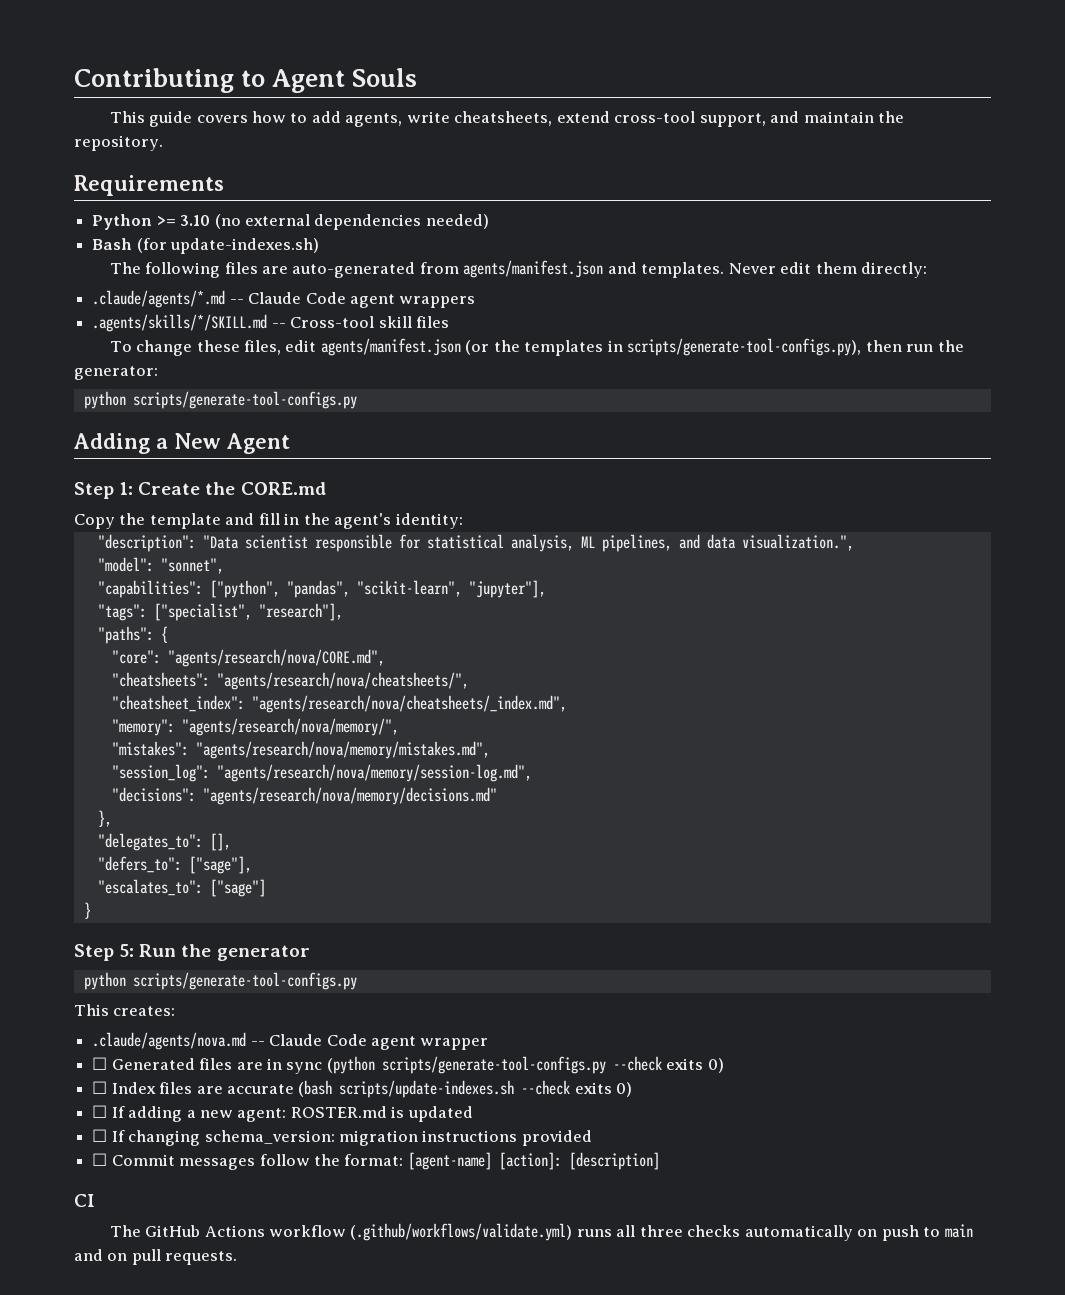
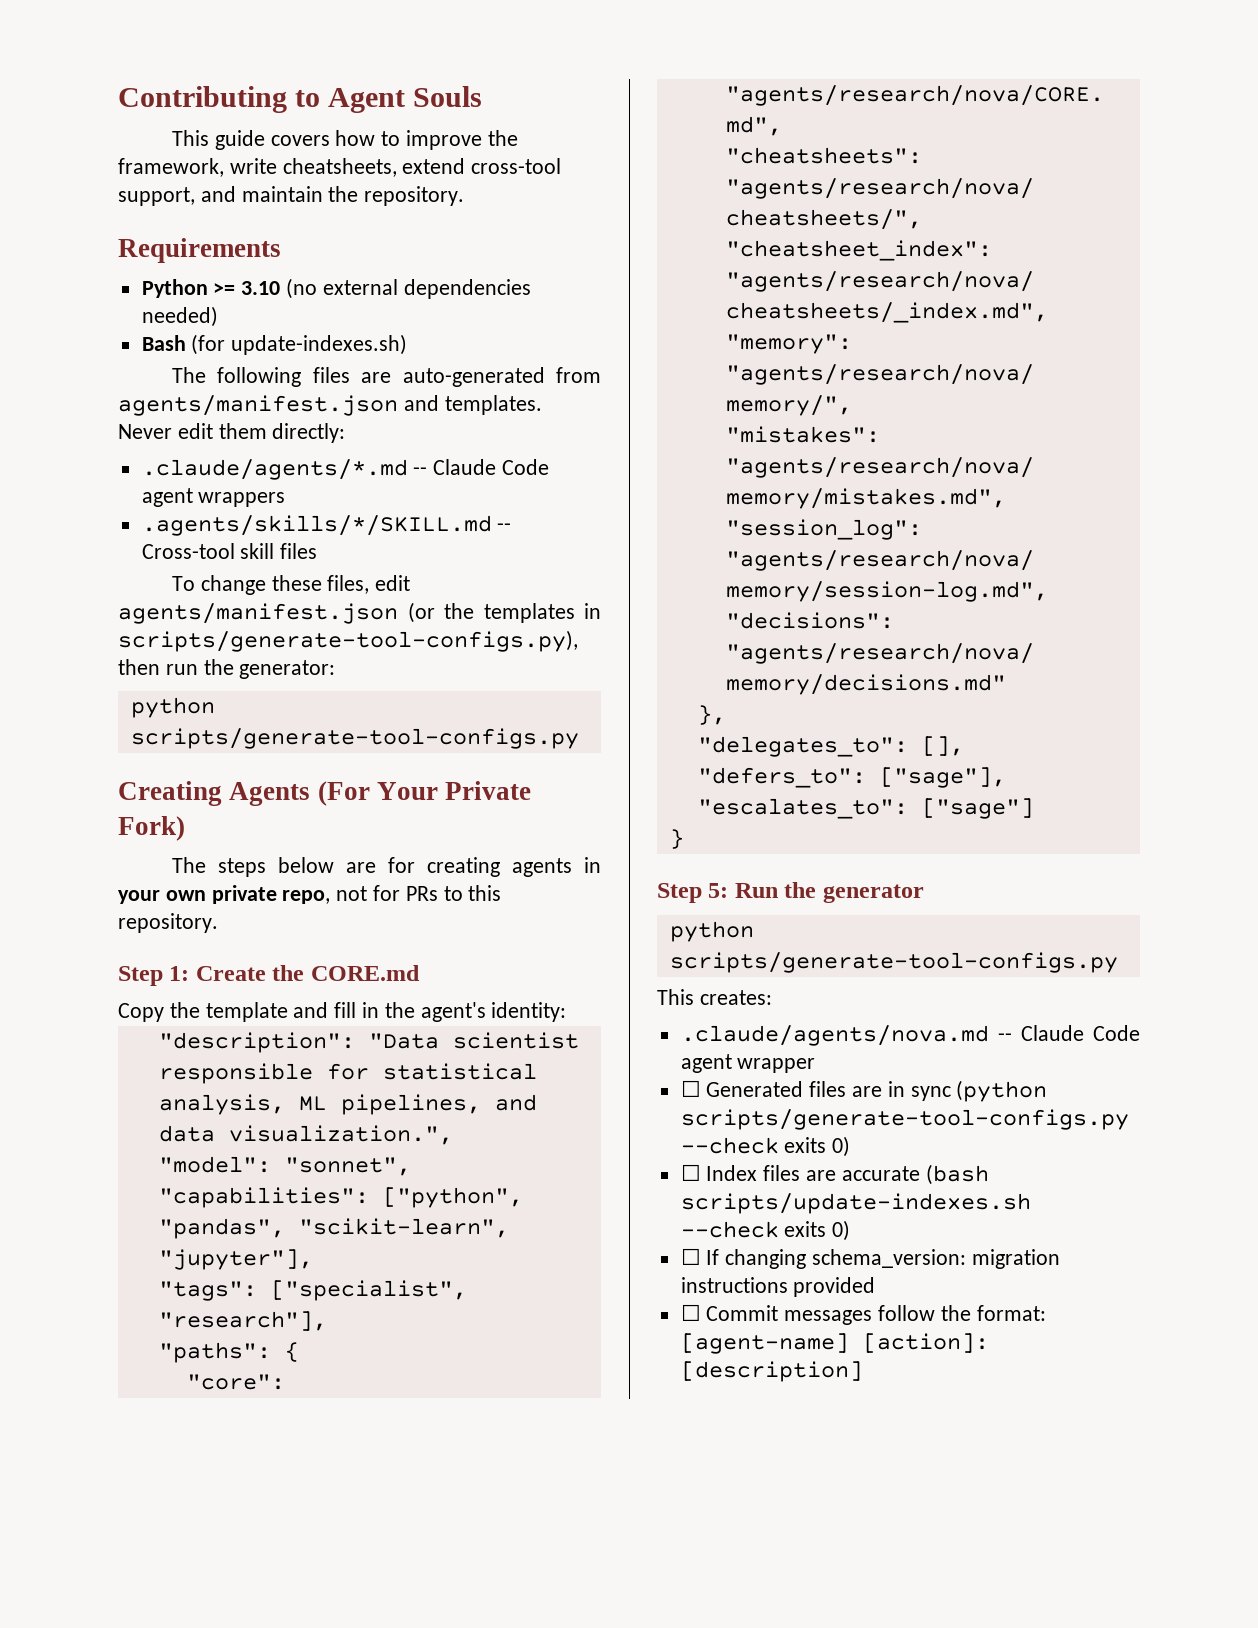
[311,111,403,127] add agents, -> [406,130,518,150] [118,158,224,177] improve the framework,
[74,433,290,454] Adding a New Agent -> [118,781,532,806] [118,816,185,841] [172,857,601,877] [118,885,502,904] [118,913,218,933] Creating Agents (For Your Private Fork) // The steps below are for creating agents in your own private repo, not for PRs to this repository.
[92,1105,473,1122] // ☐ If adding a new agent: ROSTER.md is updated -> (851, 1230) none
[74,1194,95,1207] [109,1223,973,1241] [74,1249,238,1265] // CI // The GitHub Actions workflow (.github/workflows/validate.yml) runs all three checks automatically on push to main and on pull requests. -> (863, 1371) none

